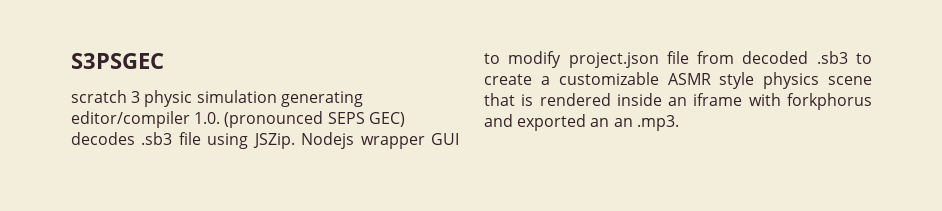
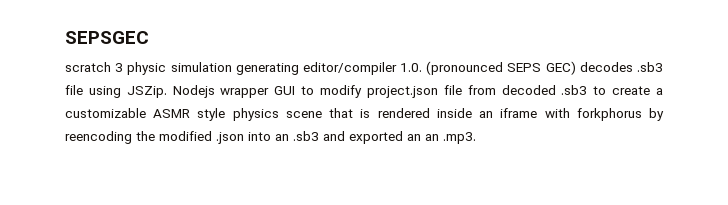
[71,53,164,69] S3PSGEC -> [65,31,149,44] SEPSGEC
(872, 101) none -> [649,108,664,121] [65,131,319,144] by reencoding the modified .json into an .sb3

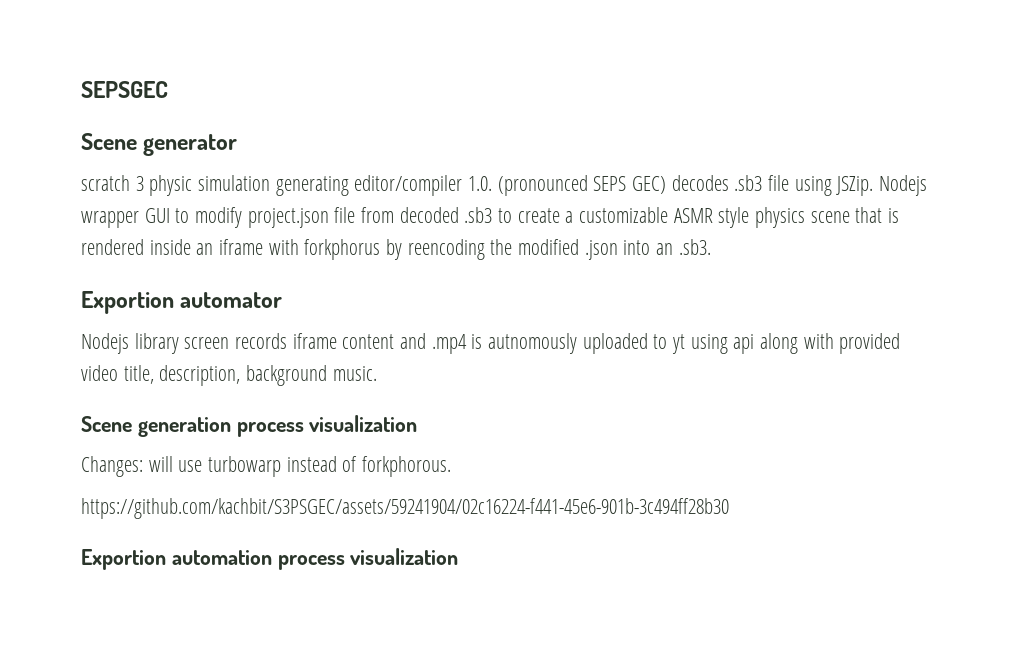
(149, 37) none -> [81,133,238,156] // Scene generator
[293,131,476,144] .sb3 and exported an an .mp3. -> [678,239,711,255] [81,291,283,314] [81,333,901,354] [81,365,377,386] [81,415,418,437] [81,456,452,477] [81,498,729,519] [81,548,459,570] .sb3. // Exportion automator // Nodejs library screen records iframe content and .mp4 is autnomously uploaded to yt using api along with provided video title, description, background music. // Scene generation process visualization // Changes: will use turbowarp instead of forkphorous. // https://github.com/kachbit/S3PSGEC/assets/59241904/02c16224-f441-45e6-901b-3c494ff28b30 // Exportion automation process visualization

